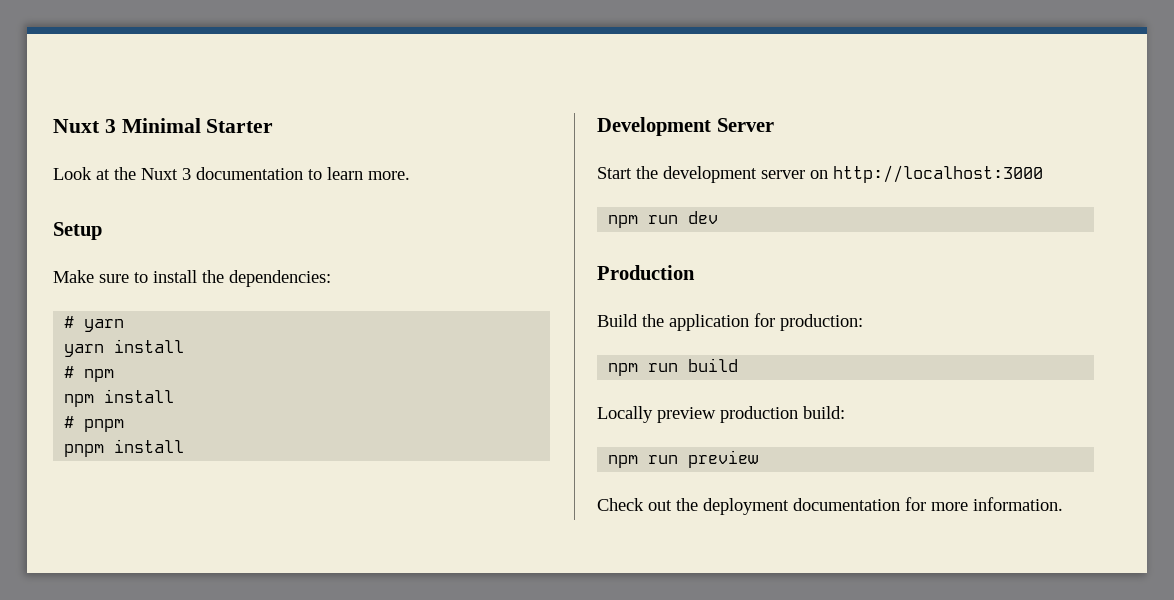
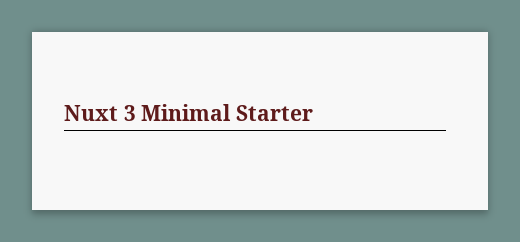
[53,167,410,180] [53,222,102,240] [53,270,331,287] [64,316,125,332] [64,339,185,357] [64,366,115,382] [64,389,175,407] [64,416,125,432] [64,439,185,457] [597,117,774,136] [597,165,1043,183] [608,211,719,228] [597,265,695,280] [597,313,863,331] [608,358,739,376] [597,406,845,423] [608,450,759,468] [597,497,1063,515] // Look at the Nuxt 3 documentation to learn more. // Setup // Make sure to install the dependencies: // # yarn // yarn install // # npm // npm install // # pnpm // pnpm install // Development Server // Start the development server on http://localhost:3000 // npm run dev // Production // Build the application for production: // npm run build // Locally preview production build: // npm run preview // Check out the deployment documentation for more information. -> (314, 113) none

